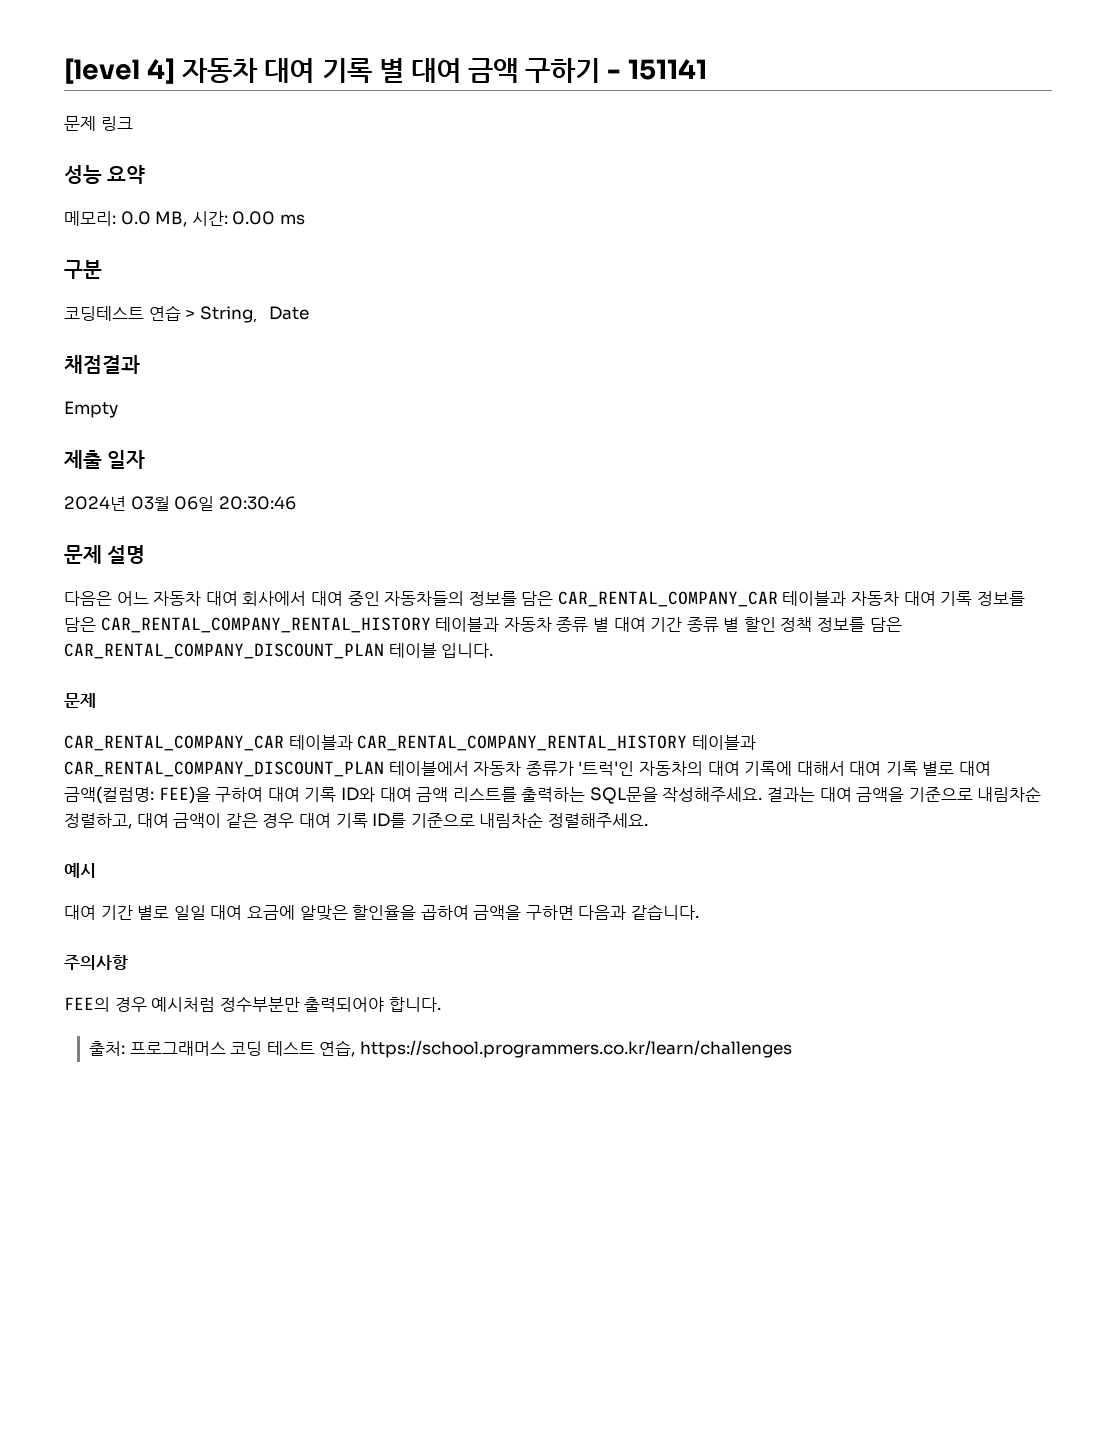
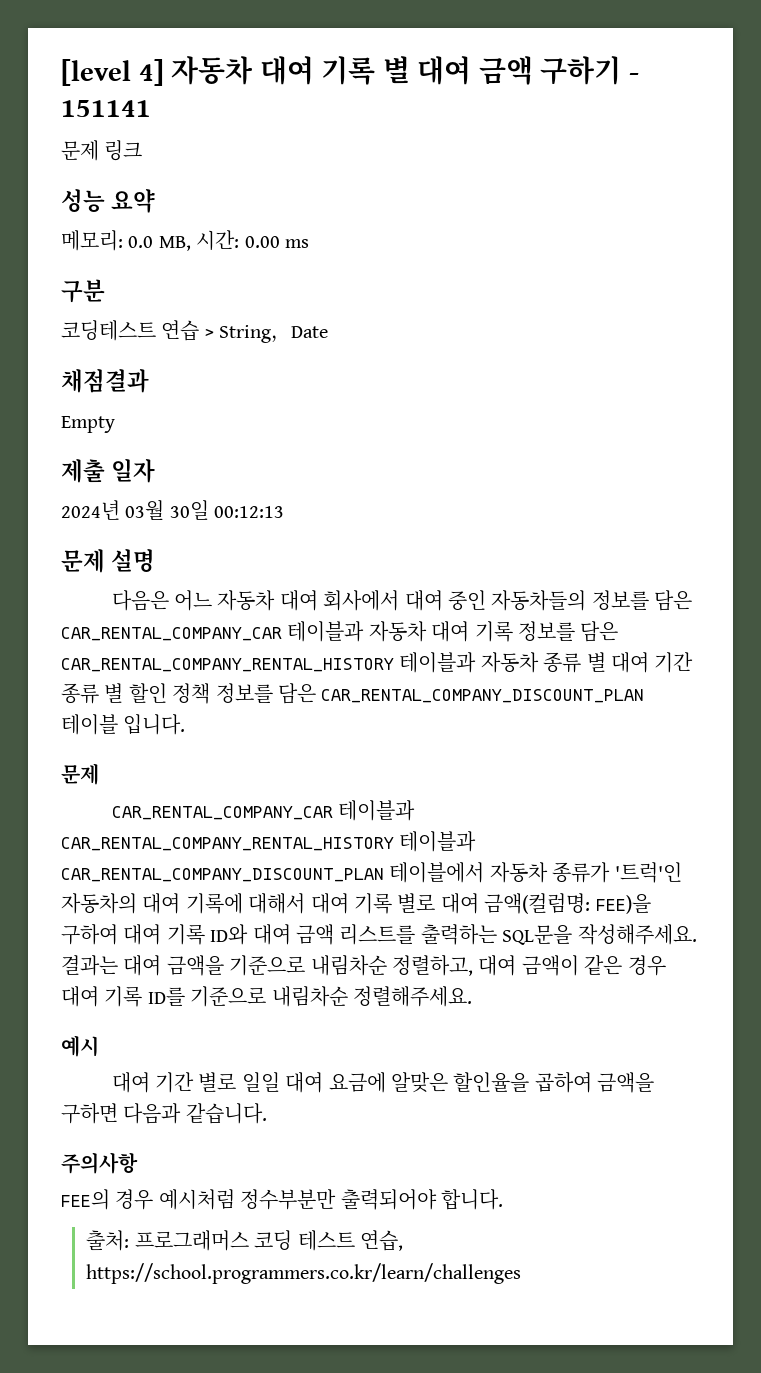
[174,496,296,511] 06일 20:30:46 -> [169,500,285,520] 30일 00:12:13

